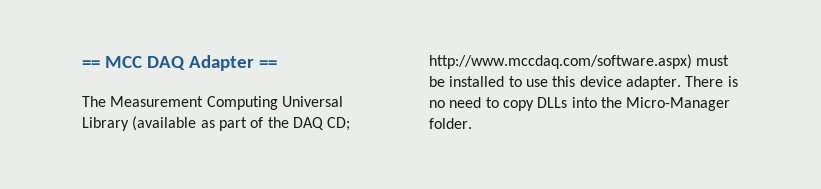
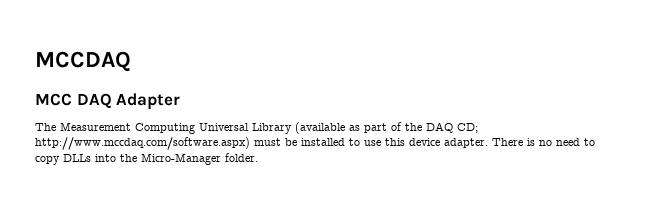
[82,60,100,68] == -> [35,51,131,72] MCCDAQ //
[258,60,277,68] == -> (181, 101) none

